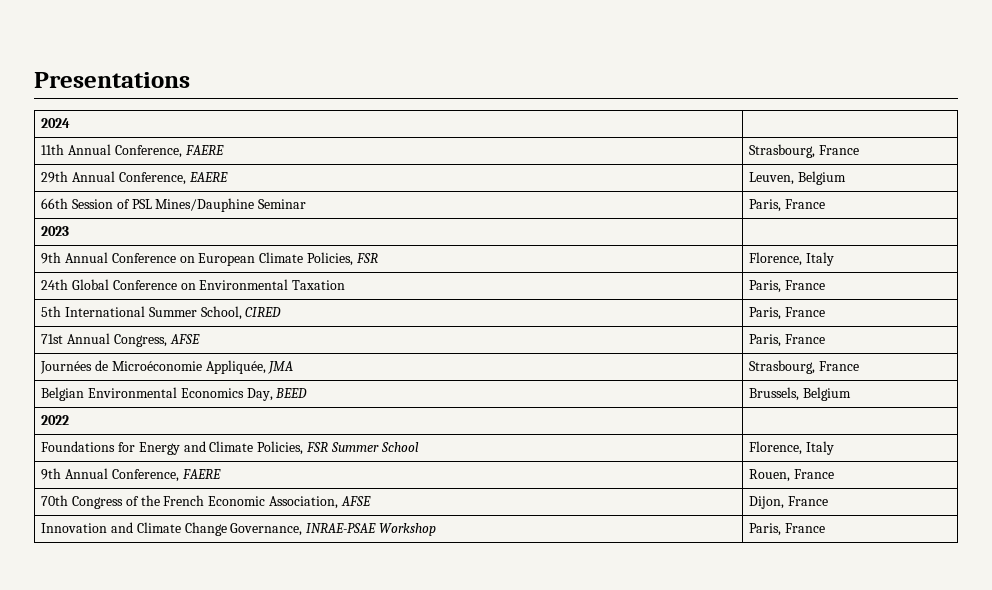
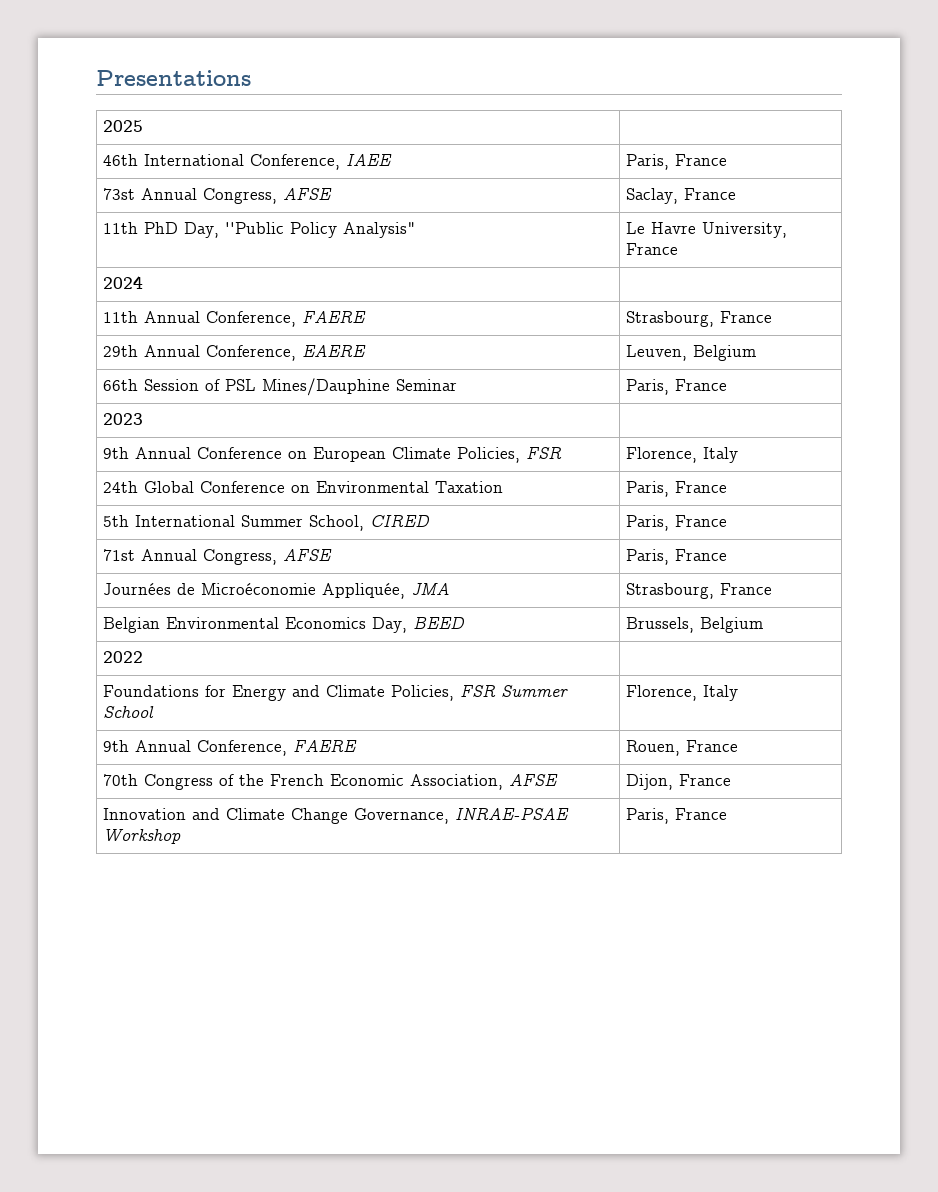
(190, 80) none -> [103,120,144,132] [103,154,393,170] [626,154,728,170] [103,188,333,204] [626,188,737,204] [103,222,417,238] [626,222,788,238] [626,243,679,255] // 2025 | // 46th International Conference, IAEE | Paris, France // 73st Annual Congress, AFSE | Saclay, France // 11th PhD Day, ''Public Policy Analysis" | Le Havre University, France

